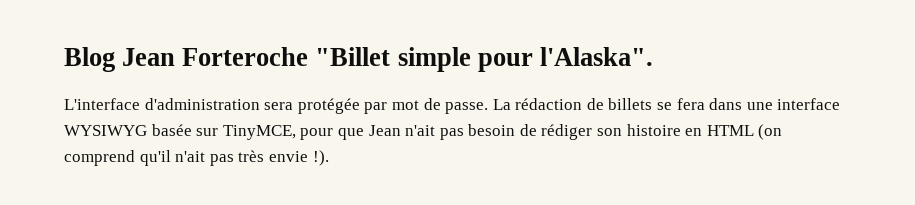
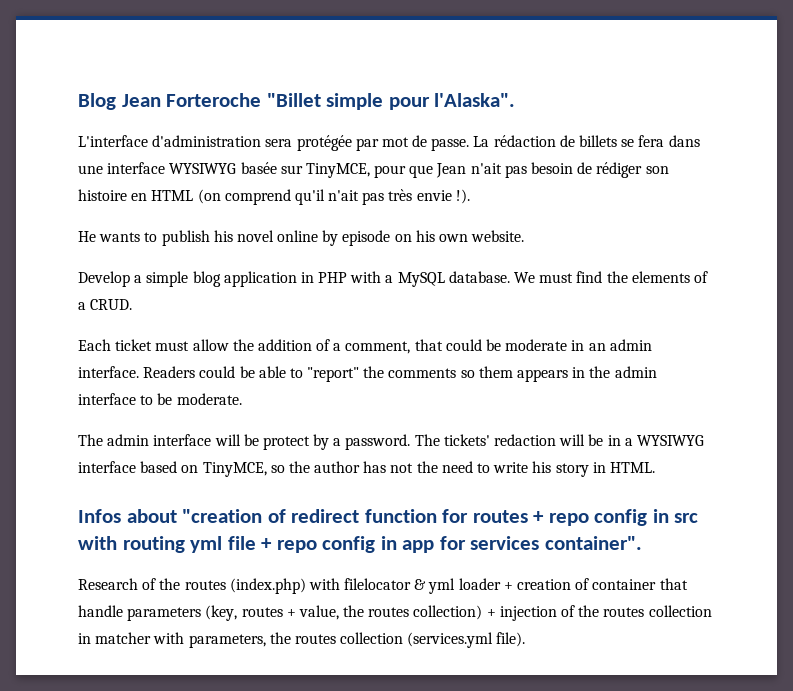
(329, 158) none -> [78,230,525,246] [78,271,708,287] [78,299,133,310] [78,339,652,354] [78,366,657,382] [78,393,242,405] [78,434,704,450] [78,461,655,477] [78,509,699,526] [78,536,642,553] [78,578,688,594] [78,605,712,621] [78,632,526,648] // He wants to publish his novel online by episode on his own website. // Develop a simple blog application in PHP with a MySQL database. We must find the elements of a CRUD. // Each ticket must allow the addition of a comment, that could be moderate in an admin interface. Readers could be able to "report" the comments so them appears in the admin interface to be moderate. // The admin interface will be protect by a password. The tickets' redaction will be in a WYSIWYG interface based on TinyMCE, so the author has not the need to write his story in HTML. // Infos about "creation of redirect function for routes + repo config in src with routing yml file + repo config in app for services container". // Research of the routes (index.php) with filelocator & yml loader + creation of container that handle parameters (key, routes + value, the routes collection) + injection of the routes collection in matcher with parameters, the routes collection (services.yml file).

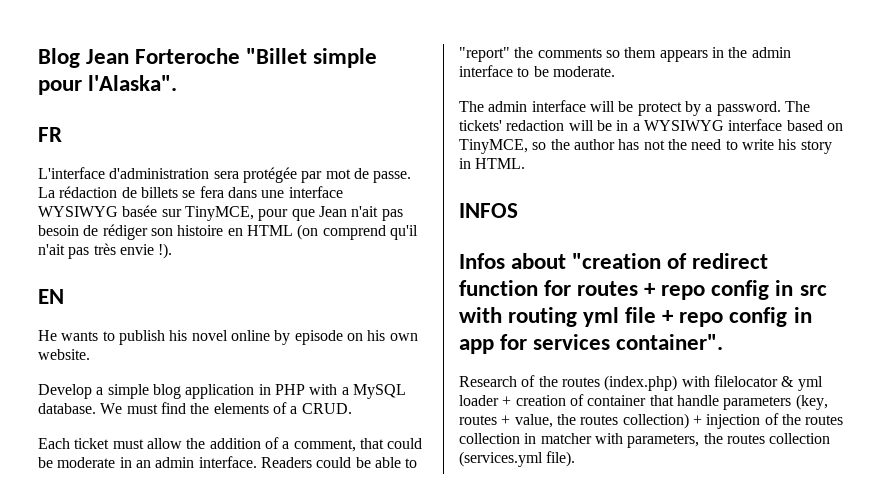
(516, 100) none -> [38,127,62,142] // FR
(470, 196) none -> [38,289,64,304] // EN
(655, 467) none -> [459,203,518,218] // INFOS

